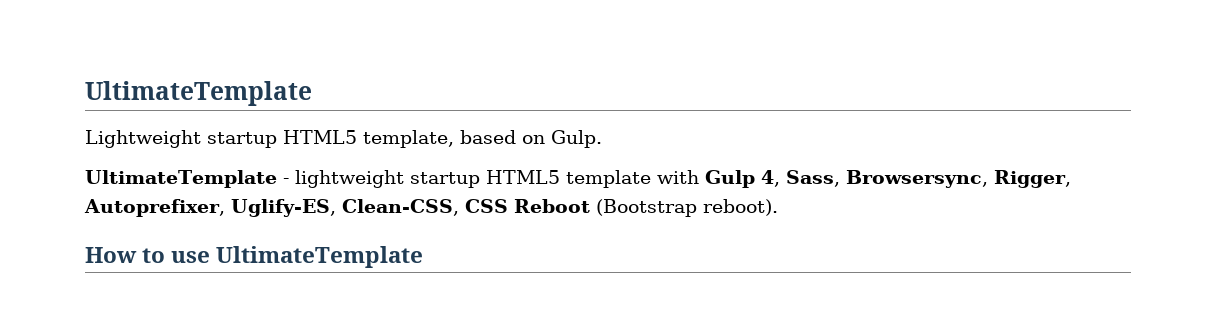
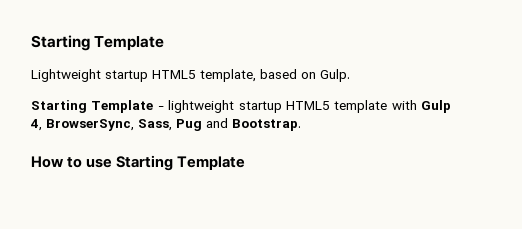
[85,81,312,106] UltimateTemplate -> [31,35,165,51] Starting Template
[85,170,277,188] UltimateTemplate -> [31,100,154,113] Starting Template
[785,170,1071,188] [84,199,778,217] Sass, Browsersync, Rigger, Autoprefixer, Uglify-ES, Clean-CSS, CSS Reboot (Bootstrap reboot). -> [46,118,301,131] BrowserSync, Sass, Pug and Bootstrap.
[216,246,424,268] UltimateTemplate -> [116,155,246,171] Starting Template

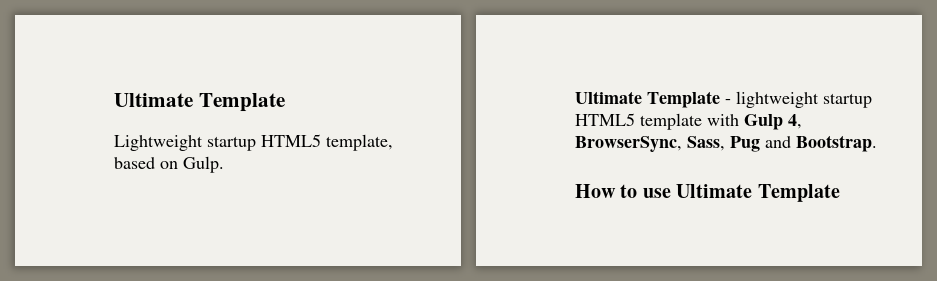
[31,35,90,51] Starting -> [114,93,193,107] Ultimate
[31,100,87,113] Starting -> [575,91,642,104] Ultimate
[116,155,174,171] Starting -> [676,184,753,198] Ultimate

